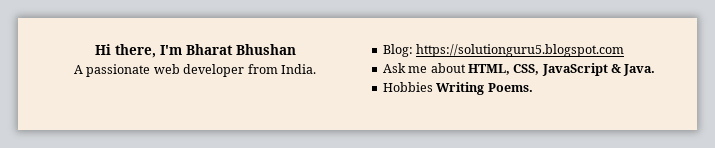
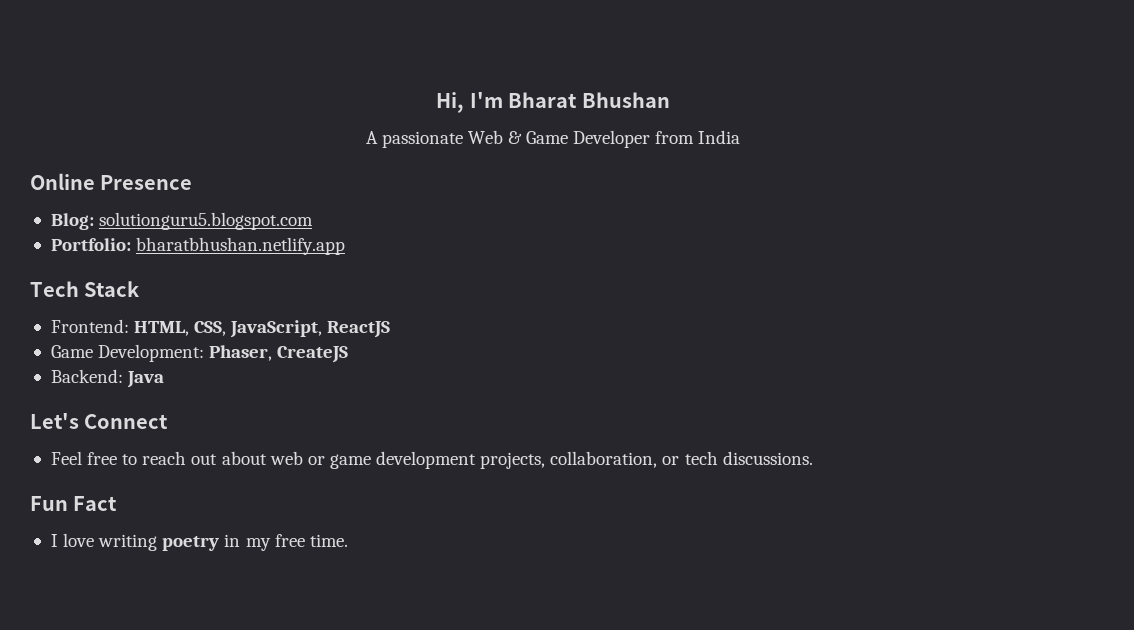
[94,44,156,58] Hi there, -> [436,92,465,113] Hi,
[153,64,316,77] [382,44,625,57] [382,63,656,76] [382,82,533,95] web developer from India. // Blog: https://solutionguru5.blogspot.com // Ask me about HTML, CSS, JavaScript & Java. // Hobbies Writing Poems. -> [467,130,741,148] [30,173,193,190] [50,212,314,230] [50,237,346,255] [30,281,140,297] [50,319,391,338] [50,344,349,363] [50,369,165,388] [30,413,169,429] [50,451,813,469] [30,496,118,511] [50,533,348,551] Web & Game Developer from India // Online Presence // Blog: solutionguru5.blogspot.com // Portfolio: bharatbhushan.netlify.app // Tech Stack // Frontend: HTML, CSS, JavaScript, ReactJS // Game Development: Phaser, CreateJS // Backend: Java // Let's Connect // Feel free to reach out about web or game development projects, collaboration, or tech discussions. // Fun Fact // I love writing poetry in my free time.

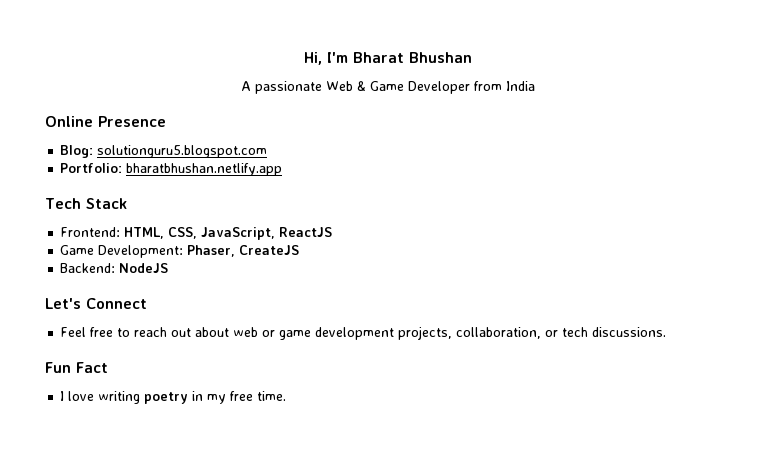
[127,371,165,388] Java -> [119,263,169,273] NodeJS

